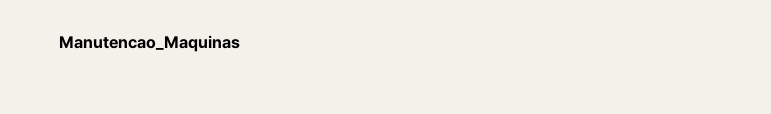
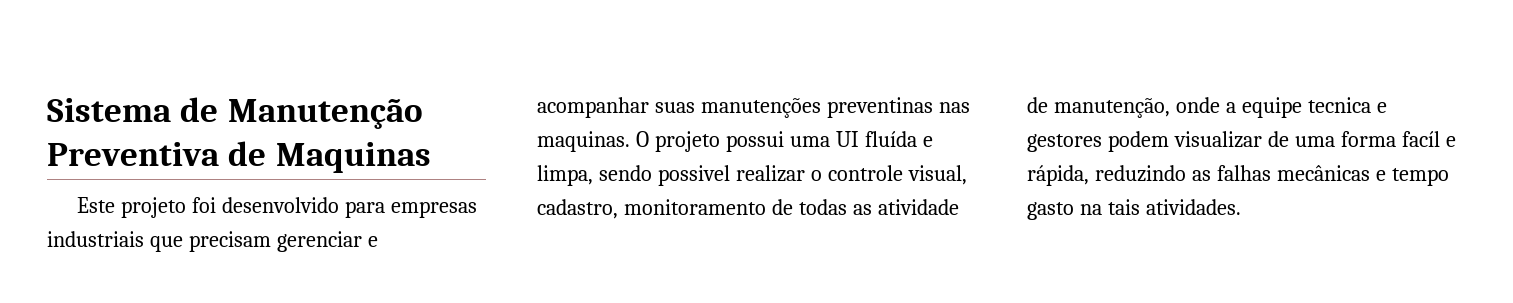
[59,35,240,52] Manutencao_Maquinas -> [47,97,423,129] [47,141,431,173] [77,197,478,218] [47,231,378,252] [537,97,970,118] [537,131,933,152] [537,165,967,186] [537,199,959,219] [1027,97,1387,118] [1027,131,1456,152] [1027,165,1449,186] [1027,199,1241,220] Sistema de Manutenção Preventiva de Maquinas // Este projeto foi desenvolvido para empresas industriais que precisam gerenciar e acompanhar suas manutenções preventinas nas maquinas. O projeto possui uma UI fluída e limpa, sendo possivel realizar o controle visual, cadastro, monitoramento de todas as atividade de manutenção, onde a equipe tecnica e gestores podem visualizar de uma forma facíl e rápida, reduzindo as falhas mecânicas e tempo gasto na tais atividades.

